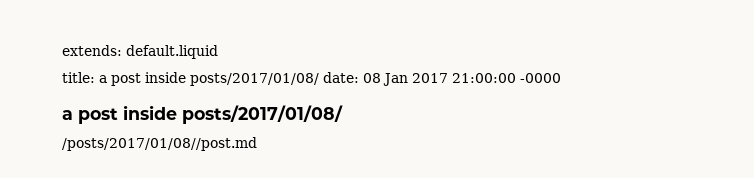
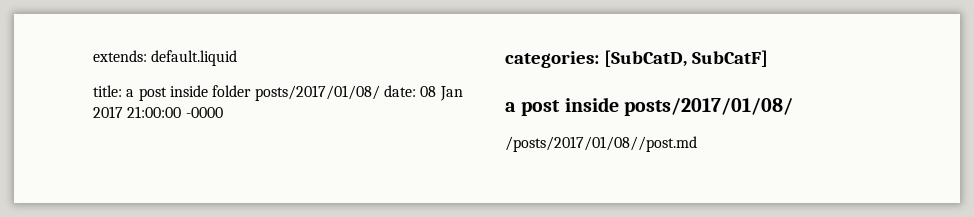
(186, 77) none -> [212,85,252,97] folder
(561, 78) none -> [505,50,768,68] // categories: [SubCatD, SubCatF]

